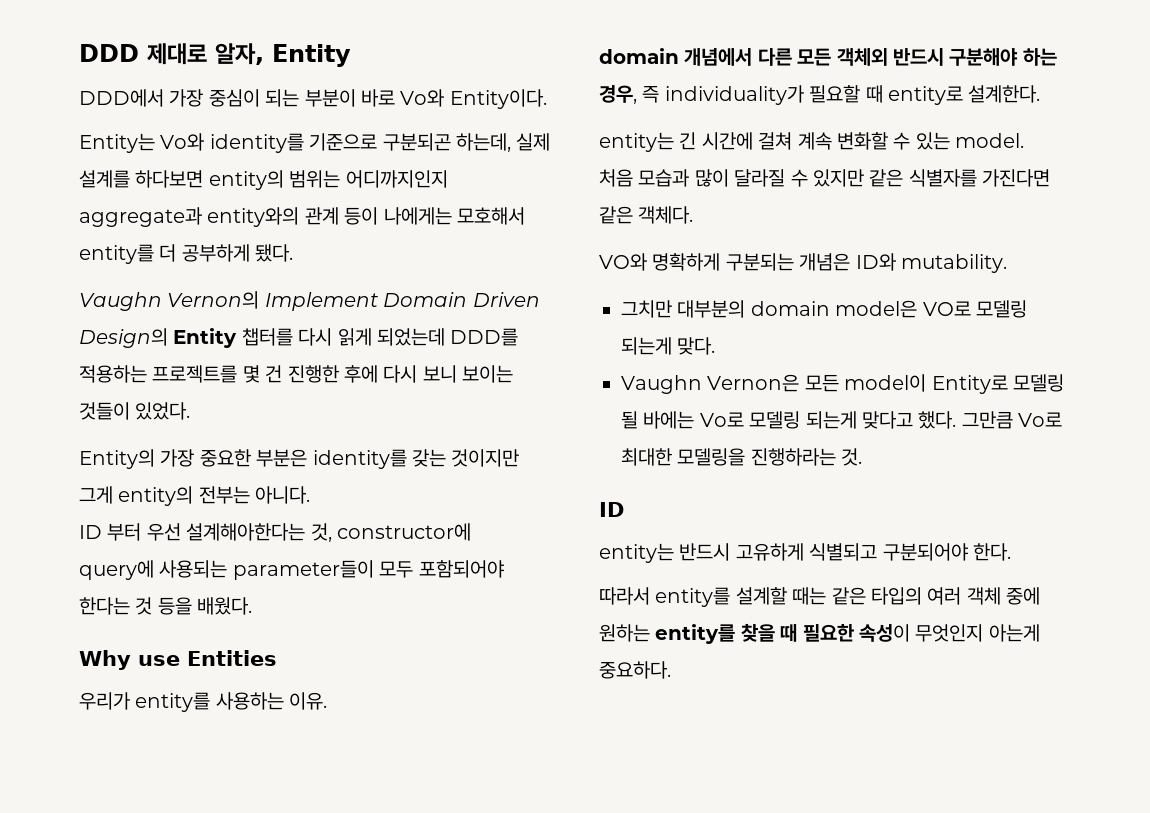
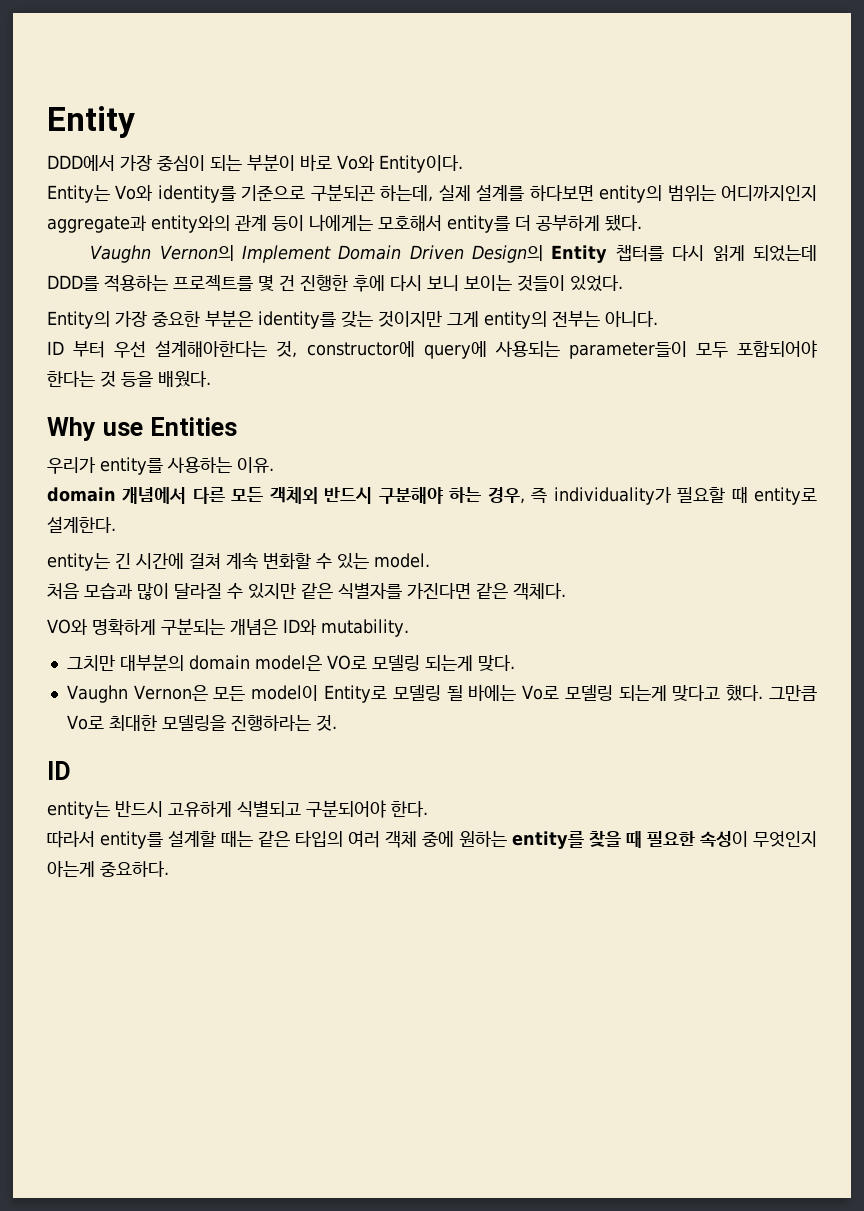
[79,43,264,65] DDD 제대로 알자, -> (47, 122) none

